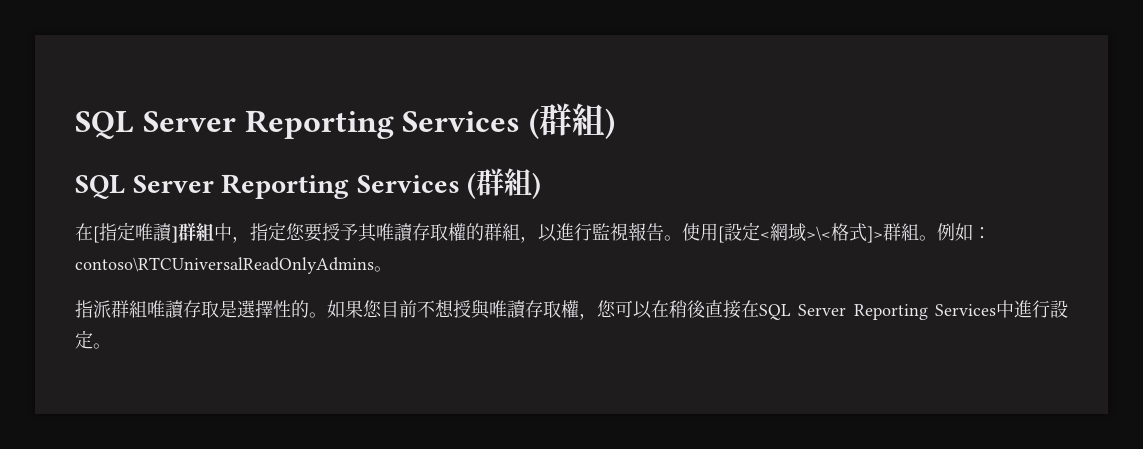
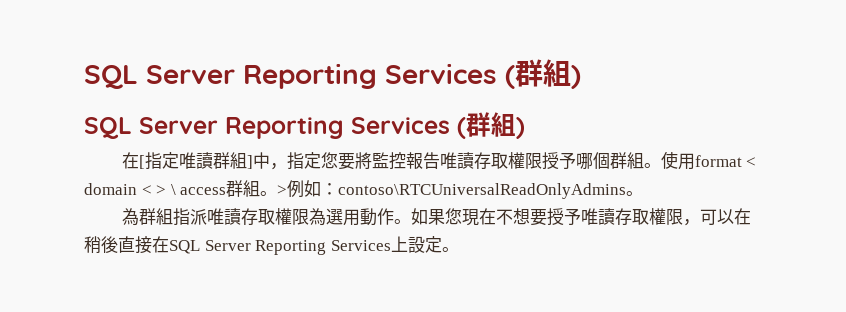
[171,223,214,243] ]群組 -> [212,152,253,169] 群組]
[322,222,991,243] [75,257,392,274] [75,299,616,320] 授予其唯讀存取權的群組，以進行監視報告。使用[設定<網域>\<格式]>群組。例如：contoso\RTCUniversalReadOnlyAdmins。 // 指派群組唯讀存取是選擇性的。如果您目前不想授與唯讀存取權，您 -> [354,151,757,170] [84,180,644,199] [121,208,700,226] 將監控報告唯讀存取權限授予哪個群組。使用format < domain < > \ access群組。>例如：contoso\RTCUniversalReadOnlyAdmins。 // 為群組指派唯讀存取權限為選用動作。如果您現在不想要授予唯讀存取權限，
[996,300,1050,318] 中進行 -> [390,236,408,252] 上

